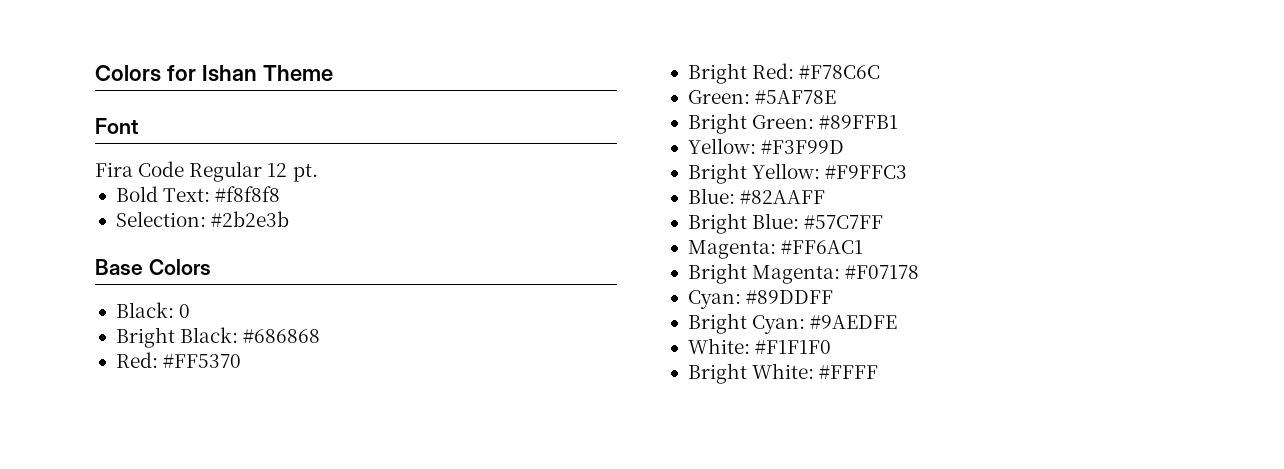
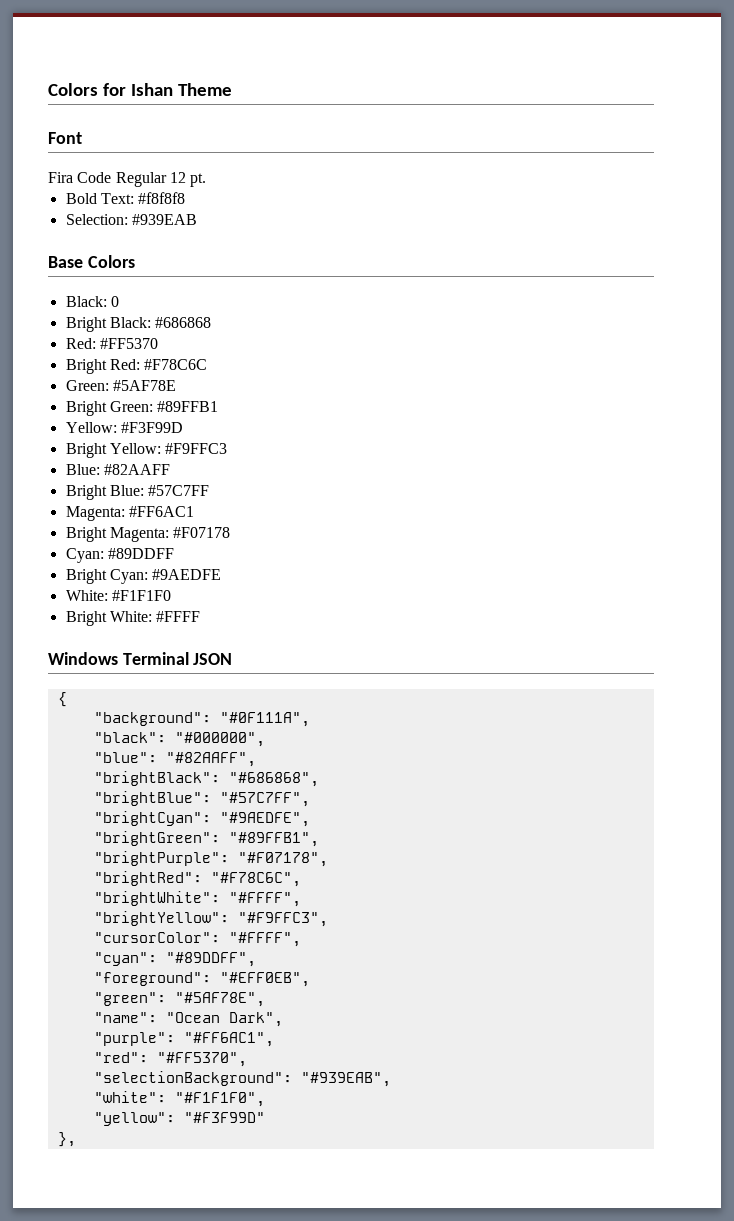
[211,211,290,227] #2b2e3b -> [131,214,197,225] #939EAB
(879, 372) none -> [48,652,233,665] [57,692,67,707] [93,712,310,727] [93,732,265,747] [93,752,256,767] [93,771,319,787] [93,791,310,807] [93,811,310,827] [93,831,319,847] [93,851,328,867] [93,871,301,887] [93,891,301,907] [93,911,328,927] [93,932,301,947] [93,952,256,967] [93,972,310,987] [93,992,265,1007] [93,1012,283,1027] [93,1032,274,1047] [93,1052,247,1067] [93,1071,391,1087] [93,1091,265,1107] [93,1112,265,1126] [57,1132,76,1147] // Windows Terminal JSON // { // "background": "#0F111A", // "black": "#000000", // "blue": "#82AAFF", // "brightBlack": "#686868", // "brightBlue": "#57C7FF", // "brightCyan": "#9AEDFE", // "brightGreen": "#89FFB1", // "brightPurple": "#F07178", // "brightRed": "#F78C6C", // "brightWhite": "#FFFF", // "brightYellow": "#F9FFC3", // "cursorColor": "#FFFF", // "cyan": "#89DDFF", // "foreground": "#EFF0EB", // "green": "#5AF78E", // "name": "Ocean Dark", // "purple": "#FF6AC1", // "red": "#FF5370", // "selectionBackground": "#939EAB", // "white": "#F1F1F0", // "yellow": "#F3F99D" // },

